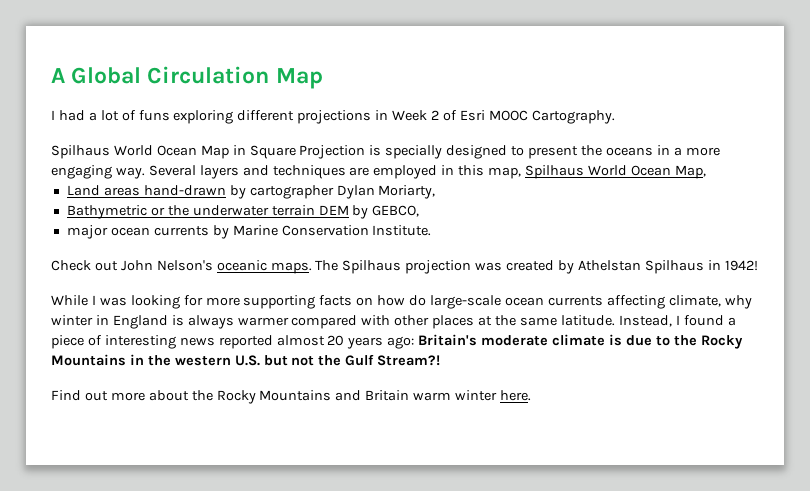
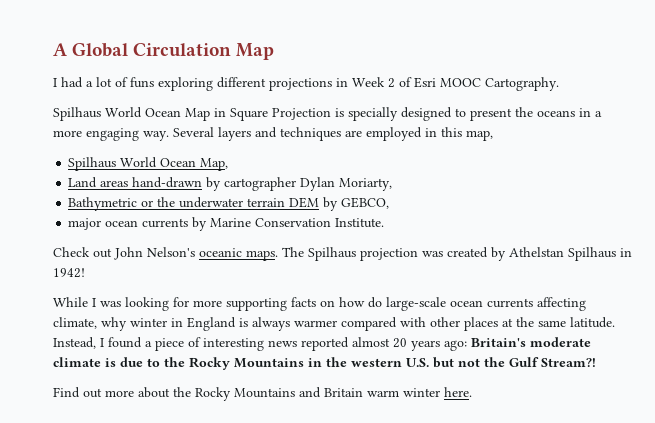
(522, 173) none -> (493, 135) //

